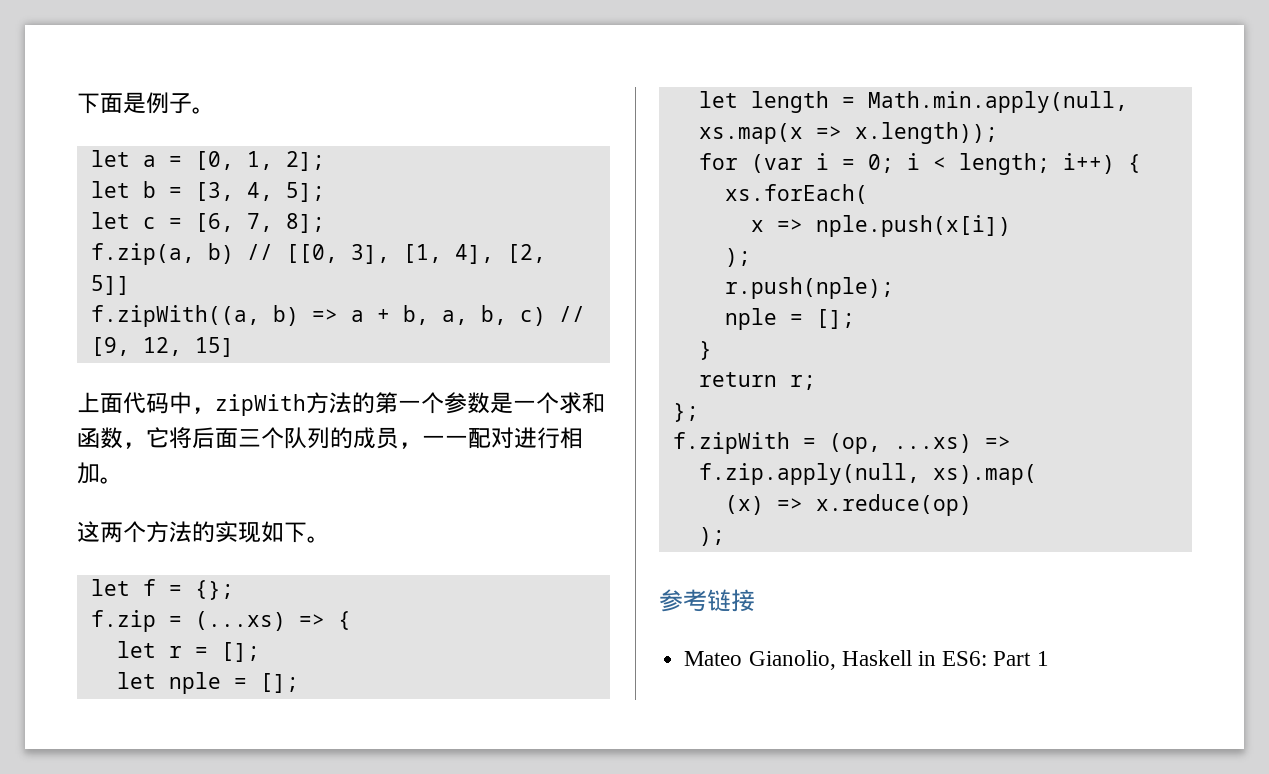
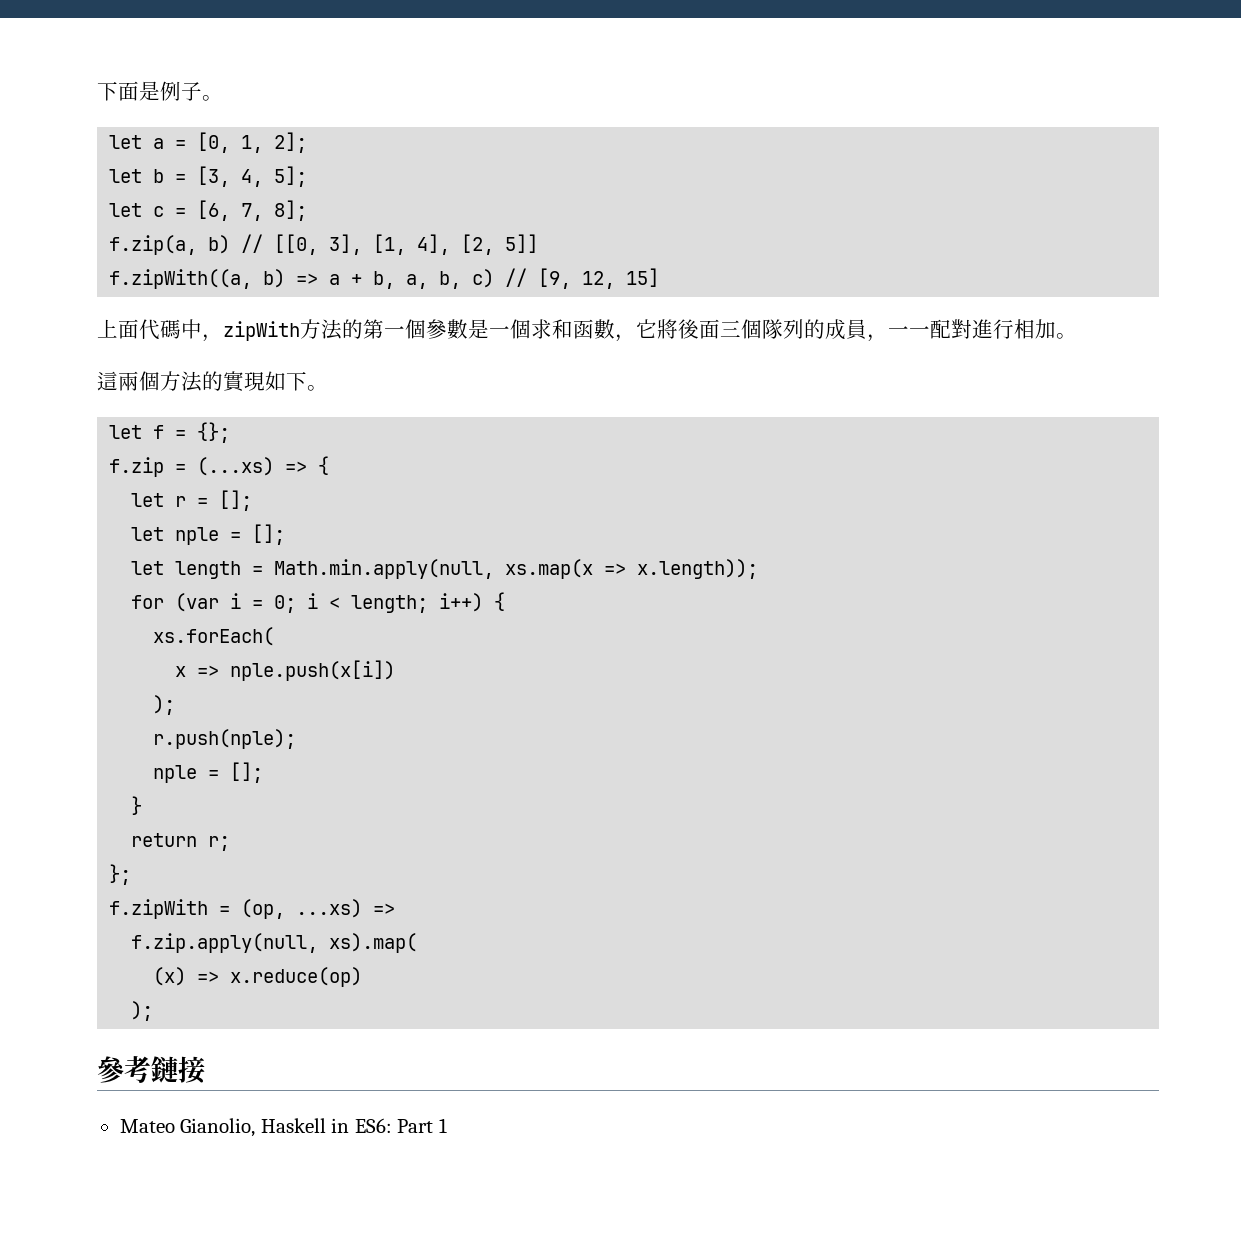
[146,393,169,414] 码 -> [160,319,181,339] 碼
[421,392,605,414] [77,427,399,449] 个参数是一个求和函数，它将后面三个队列的成员 -> [405,319,867,342] 個參數是一個求和函數，它將後面三個隊列的成員
[491,427,537,448] 对进 -> [951,319,993,339] 對進
[77,521,261,543] 这两个方法的实现 -> [97,371,265,392] 這兩個方法的實現
[659,589,731,612] 参考链 -> [97,1056,178,1083] 參考鏈

